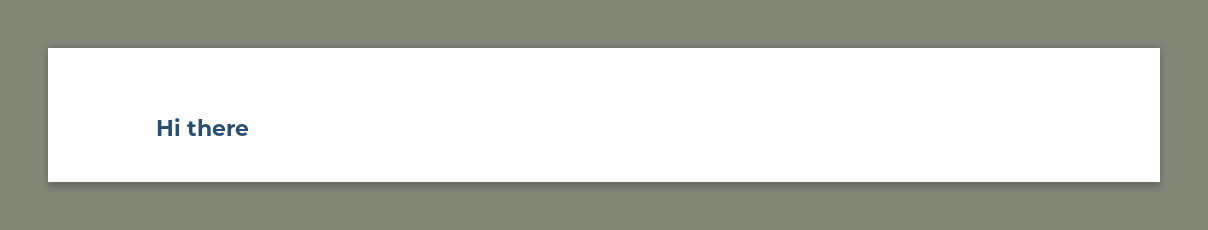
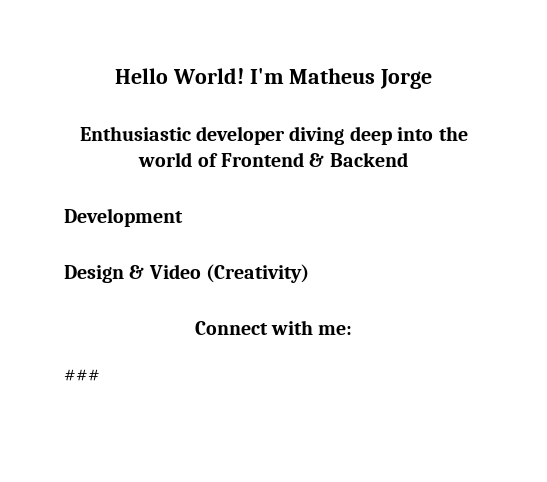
[156,118,249,136] Hi there -> [114,68,433,89] [79,126,468,145] [138,152,408,167] [64,208,183,227] [64,264,310,283] [194,320,353,335] [64,369,100,381] Hello World! I'm Matheus Jorge // Enthusiastic developer diving deep into the world of Frontend & Backend // Development // Design & Video (Creativity) // Connect with me: // ###

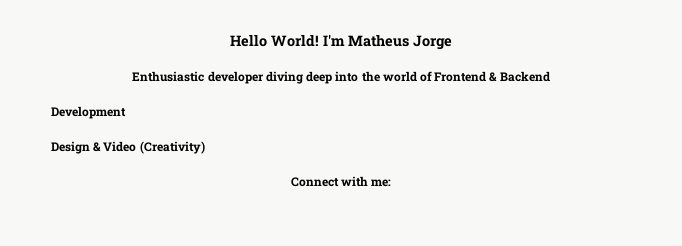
[64,369,100,381] // ### -> (392, 183) none

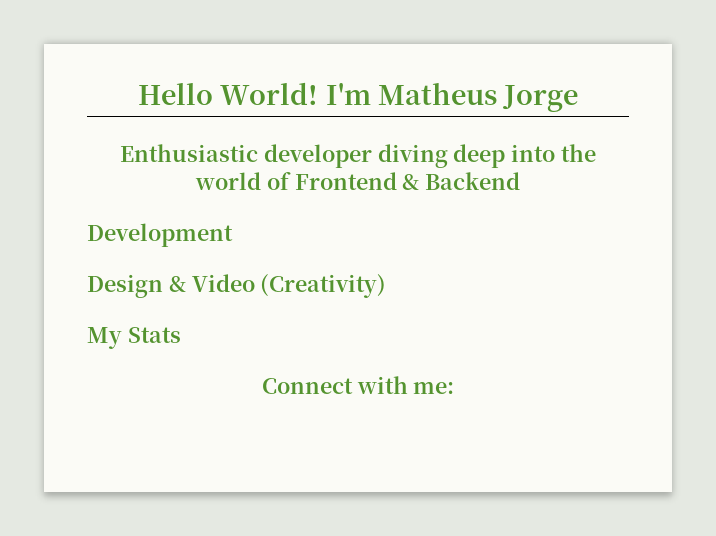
(205, 147) none -> [87,327,181,349] // My Stats

